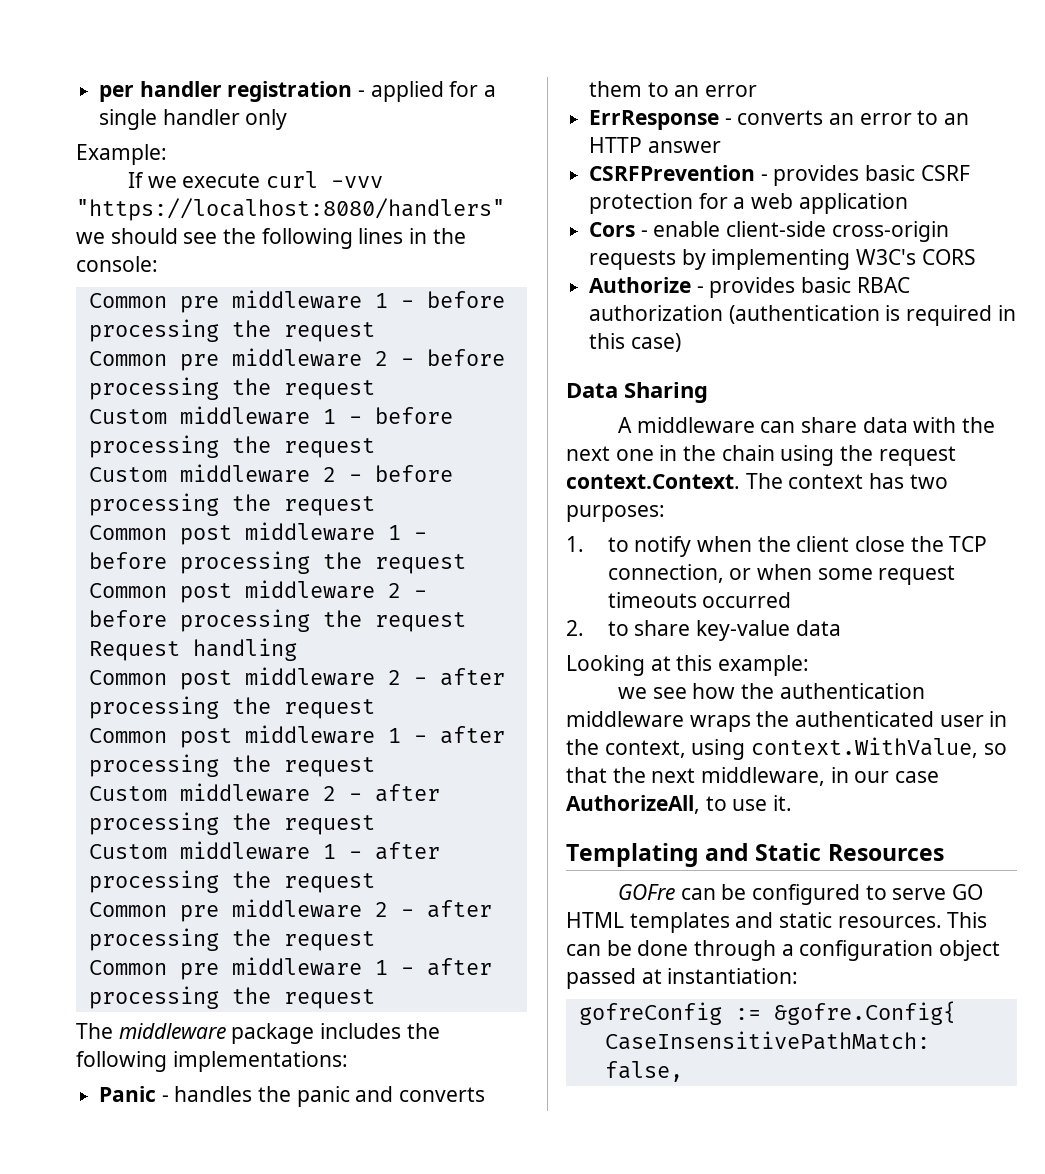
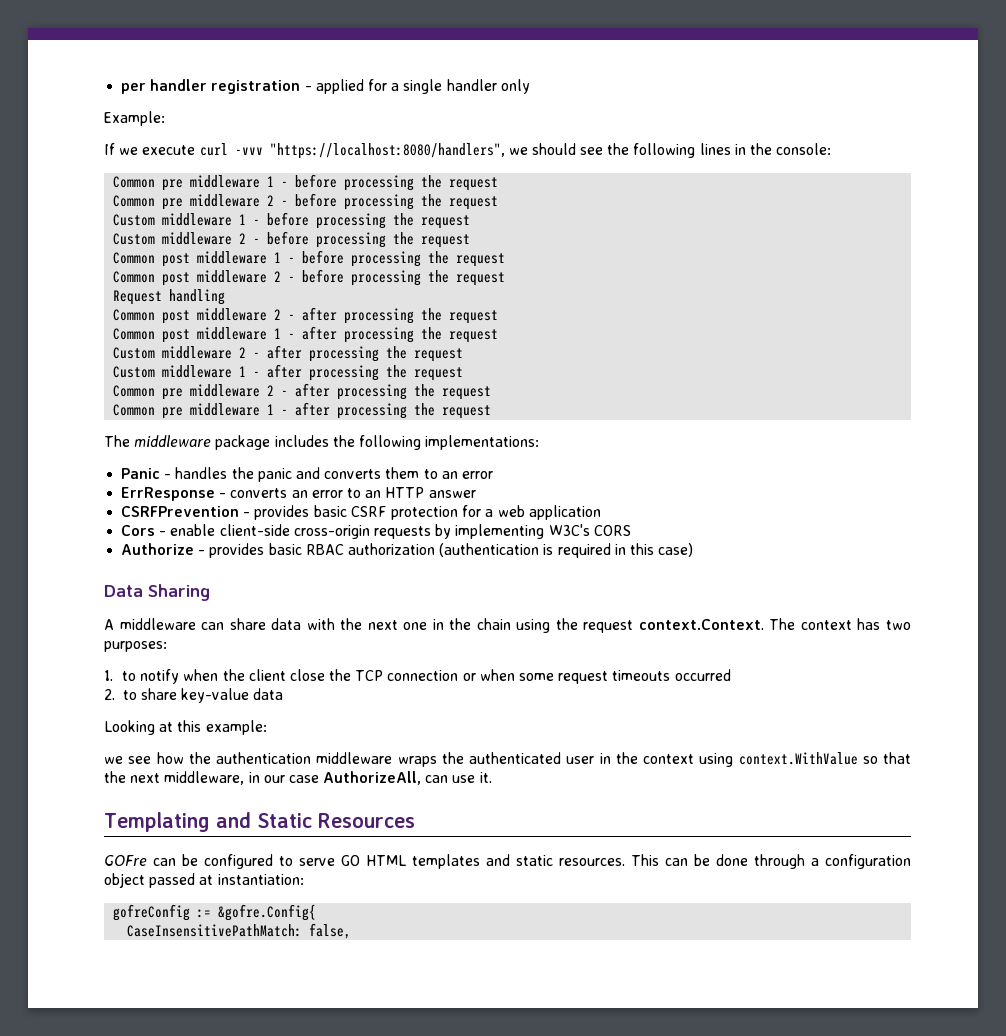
[76,198,505,221] "https://localhost:8080/handlers" -> [269,143,505,159] "https://localhost:8080/handlers",
[607,564,724,583] connection, -> [387,670,459,681] connection
[604,737,979,760] context, using context.WithValue, -> [643,752,858,767] context using context.WithValue
[705,796,727,811] to -> [425,775,449,783] can

